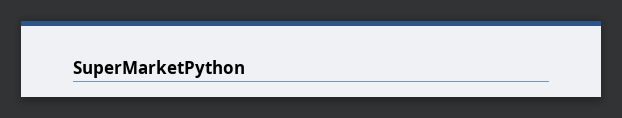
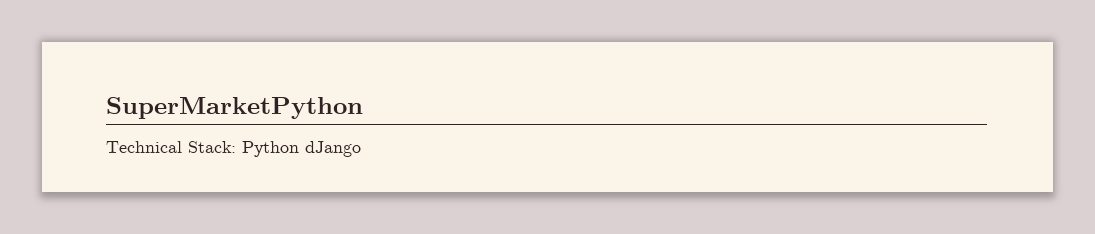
(245, 69) none -> [106,141,361,157] // Technical Stack: Python dJango

